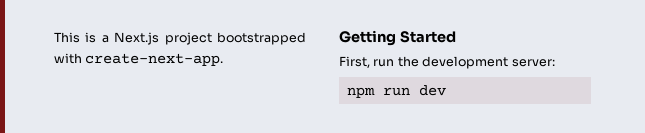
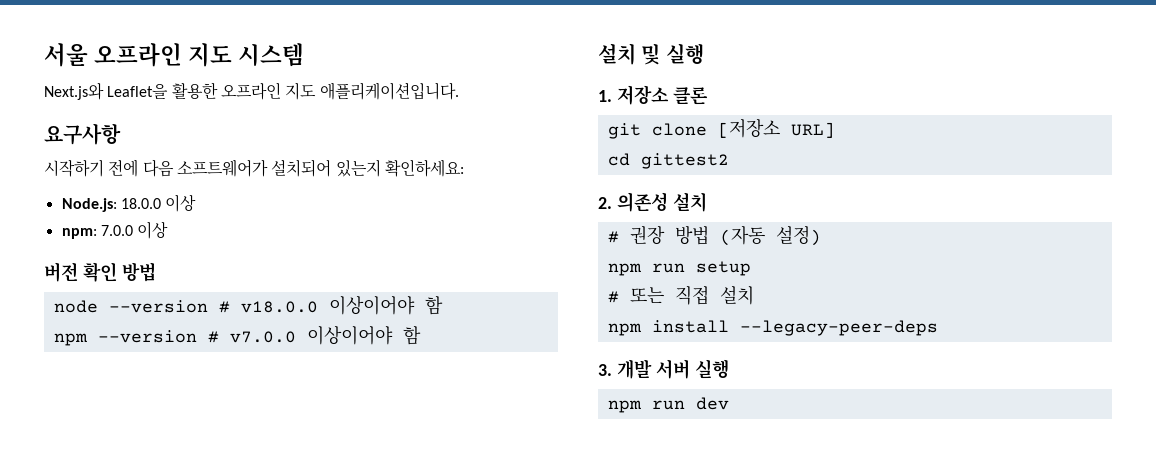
[54,32,306,45] [54,53,224,66] [339,30,456,46] [339,56,555,69] This is a Next.js project bootstrapped with create-next-app. // Getting Started // First, run the development server: -> [44,43,305,67] [44,82,459,100] [44,123,121,145] [44,159,464,177] [61,194,197,212] [61,221,169,239] [44,262,156,282] [53,296,443,315] [53,326,421,346] [598,43,704,65] [598,85,708,105] [607,119,835,139] [607,153,729,169] [598,192,707,212] [607,225,821,246] [607,261,751,276] [607,286,754,305] [607,320,938,336] [598,359,729,379] 서울 오프라인 지도 시스템 // Next.js와 Leaflet을 활용한 오프라인 지도 애플리케이션입니다. // 요구사항 // 시작하기 전에 다음 소프트웨어가 설치되어 있는지 확인하세요: // Node.js: 18.0.0 이상 // npm: 7.0.0 이상 // 버전 확인 방법 // node --version # v18.0.0 이상이어야 함 // npm --version # v7.0.0 이상이어야 함 // 설치 및 실행 // 1. 저장소 클론 // git clone [저장소 URL] // cd gittest2 // 2. 의존성 설치 // # 권장 방법 (자동 설정) // npm run setup // # 또는 직접 설치 // npm install --legacy-peer-deps // 3. 개발 서버 실행

